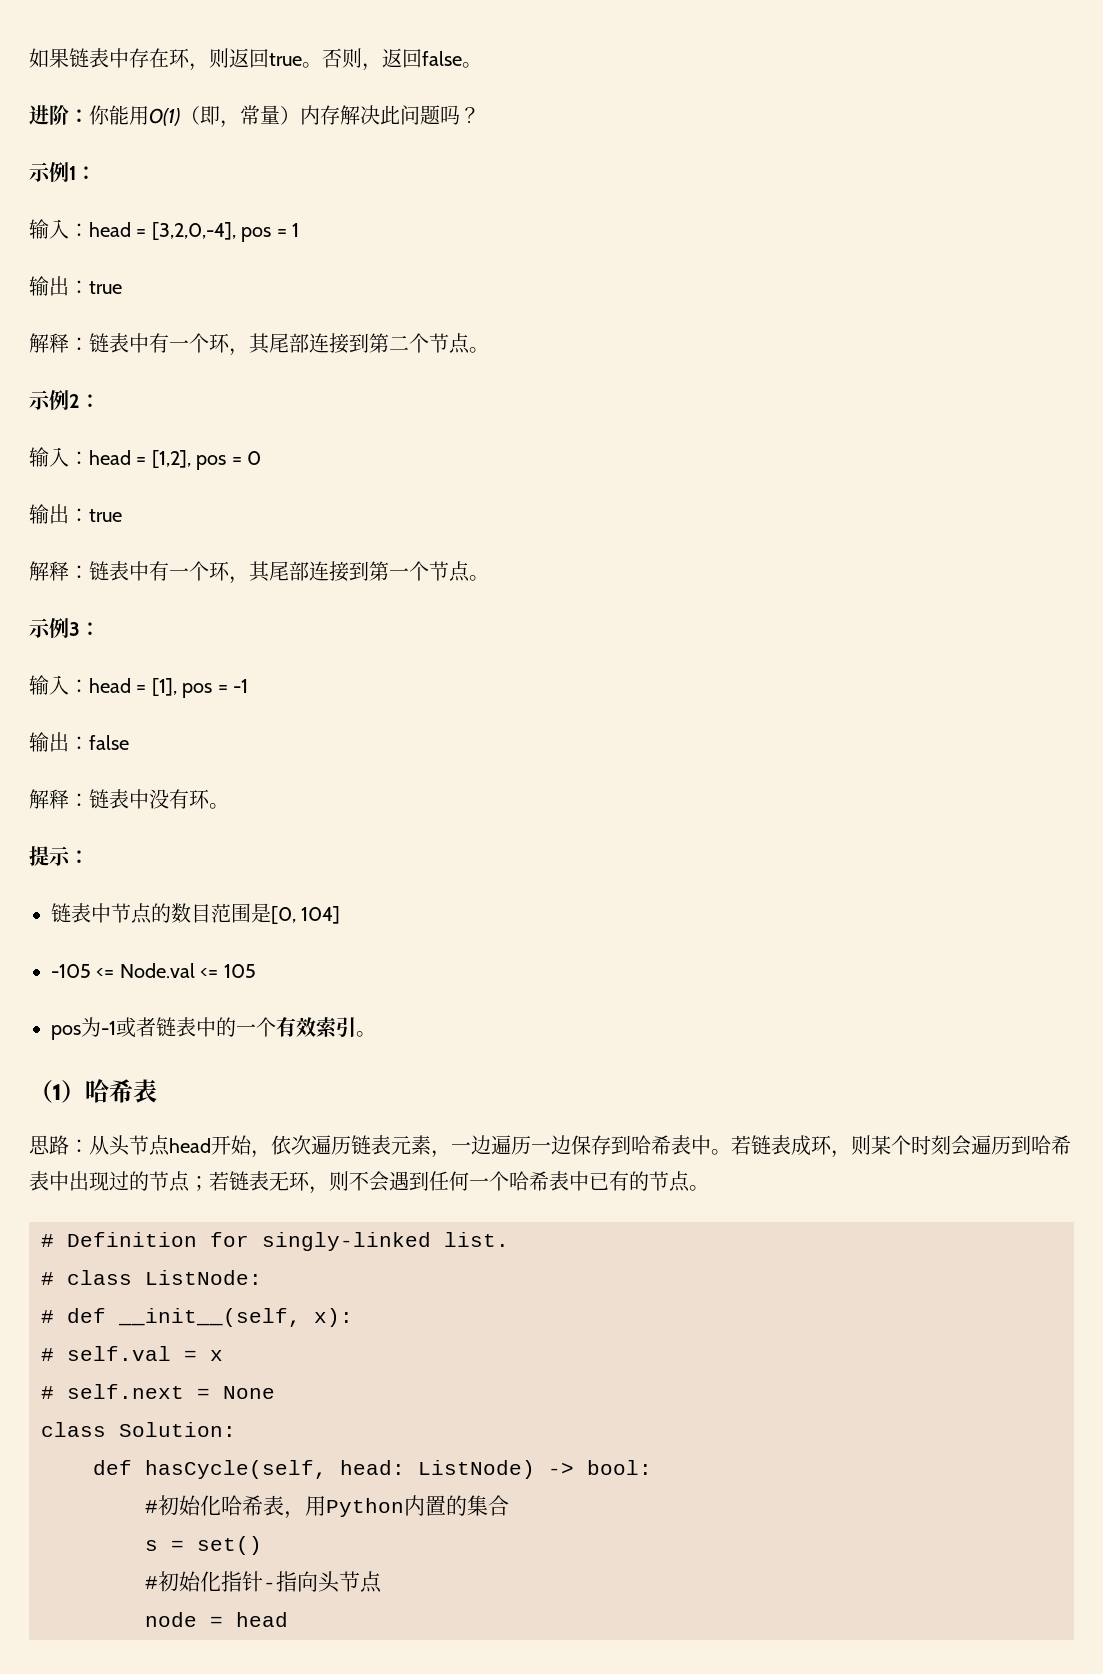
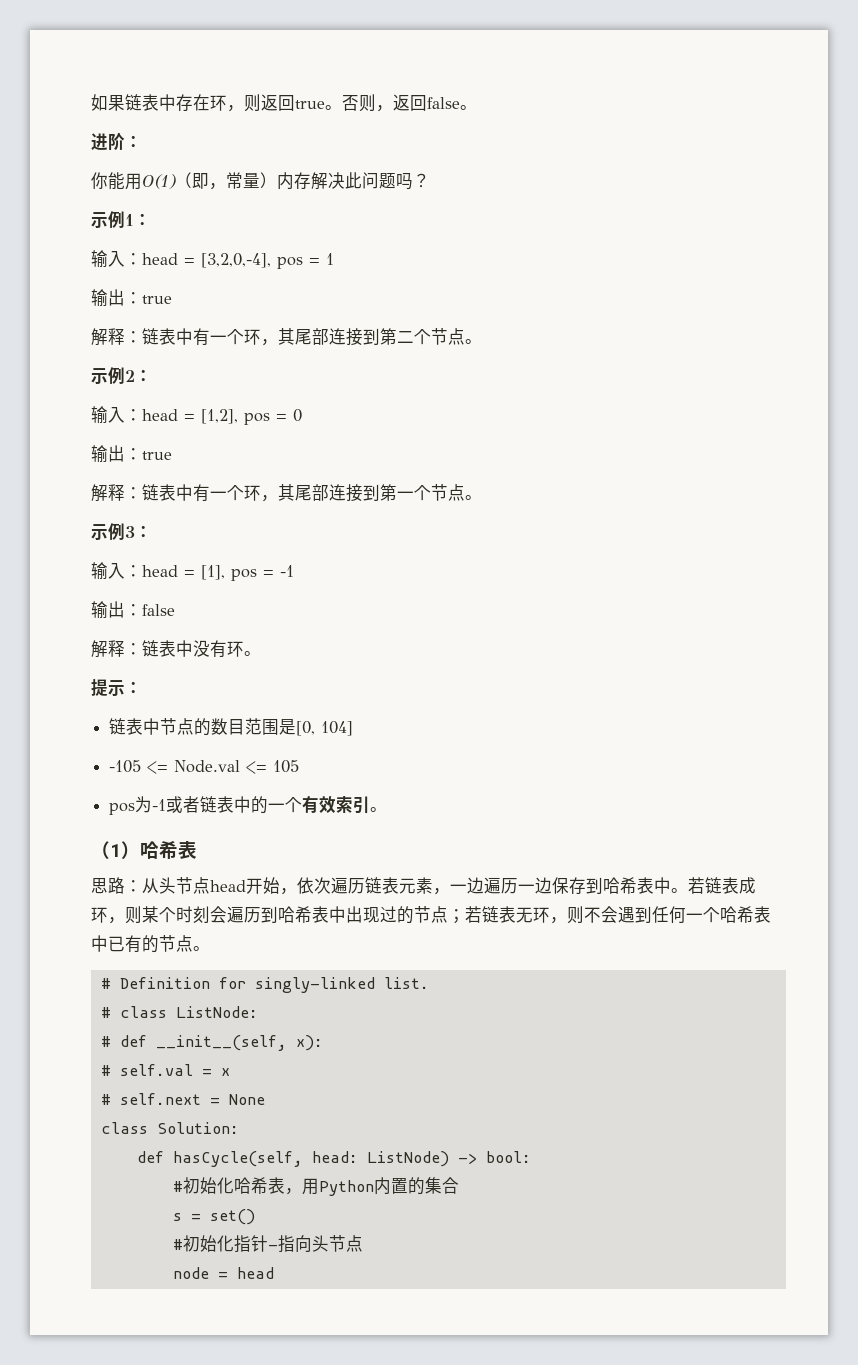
(89, 116) none -> (142, 141) //

